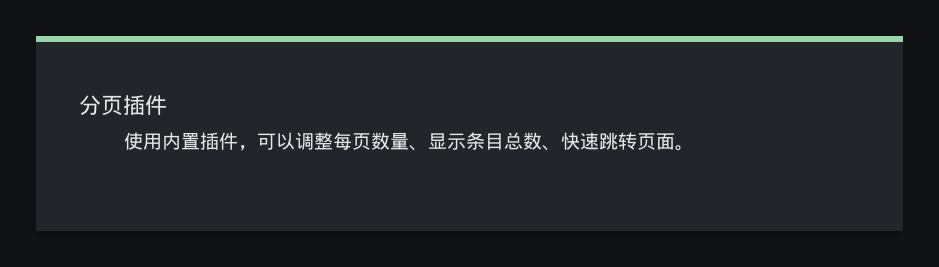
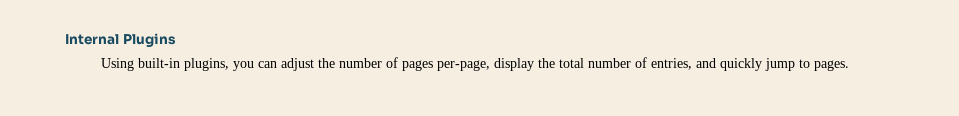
[79,95,167,116] [123,132,694,151] 分页插件 // 使用内置插件，可以调整每页数量、显示条目总数、快速跳转页面。 -> [65,33,176,47] [101,57,850,71] Internal Plugins // Using built-in plugins, you can adjust the number of pages per-page, display the total number of entries, and quickly jump to pages.

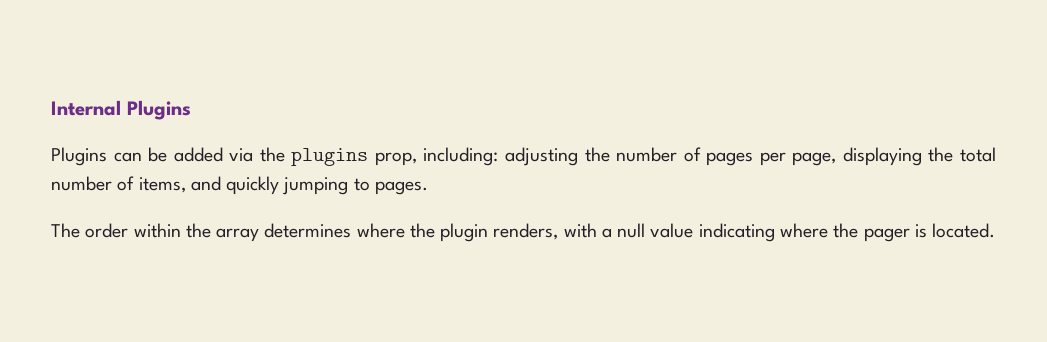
[101,58,315,71] Using built-in plugins, you can adjust -> [51,147,578,166] Plugins can be added via the plugins prop, including: adjusting
[437,58,535,71] per-page, display -> [759,147,922,166] per page, displaying
[651,58,693,70] entries, -> [138,177,186,193] items,
[765,58,796,71] jump -> [282,177,349,195] jumping
(850, 65) none -> [51,223,996,242] // The order within the array determines where the plugin renders, with a null value indicating where the pager is located.

